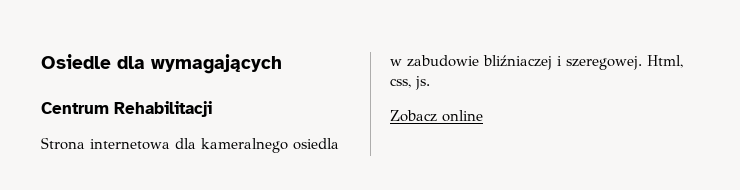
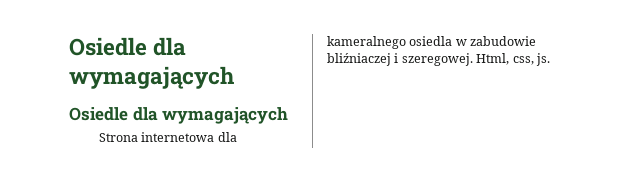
[41,54,282,74] [41,101,212,117] Osiedle dla wymagających // Centrum Rehabilitacji -> [69,37,187,56] [69,66,234,89] [69,107,289,124] Osiedle dla wymagających // Osiedle dla wymagających
[390,110,483,122] // Zobacz online -> (550, 59) none

